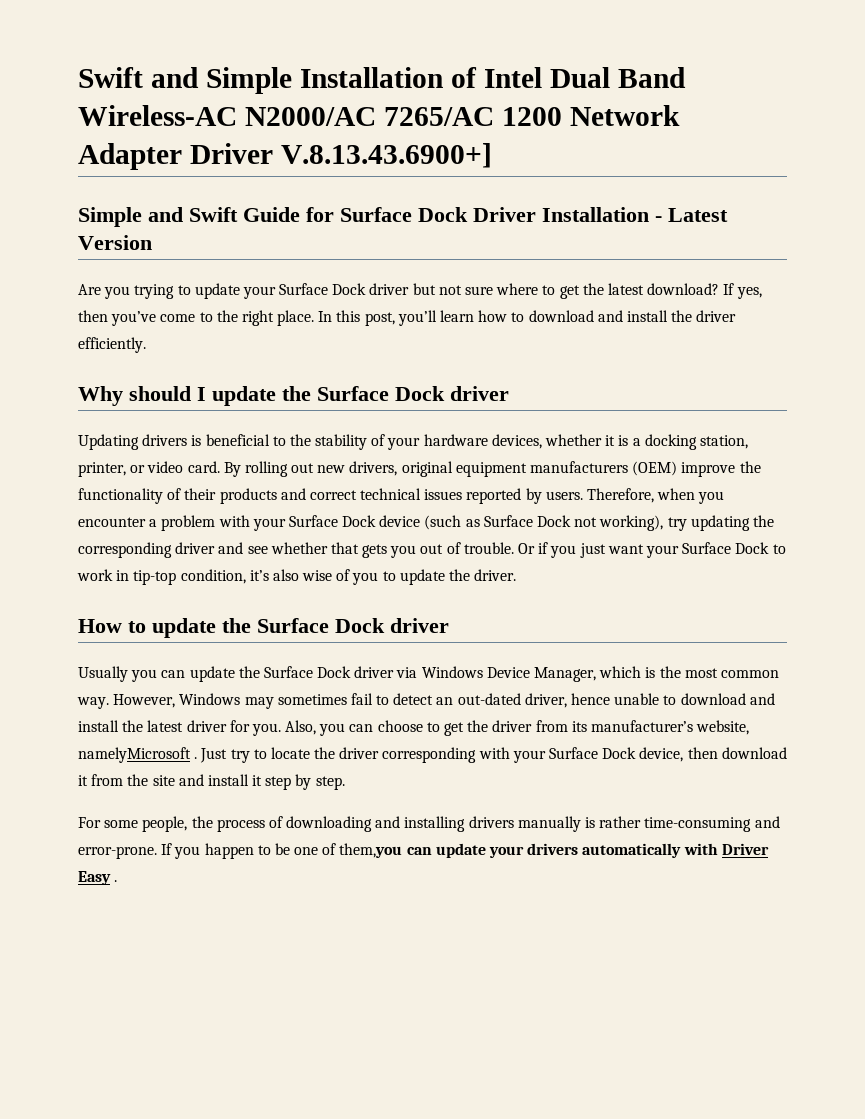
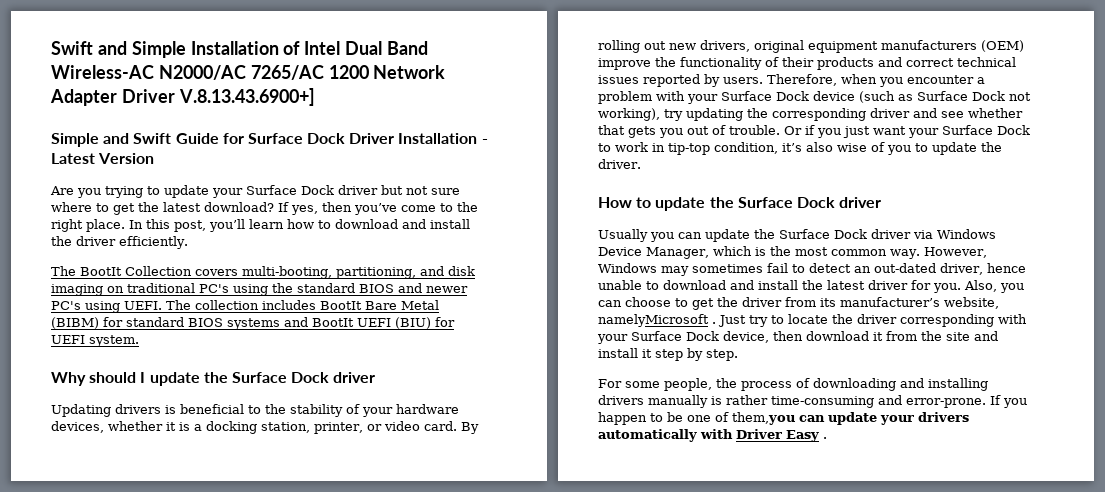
(146, 345) none -> [51,266,475,279] [51,283,468,296] [51,300,439,313] [51,317,455,330] [51,335,139,347] // The BootIt Collection covers multi-booting, partitioning, and disk imaging on traditional PC's using the standard BIOS and newer PC's using UEFI. The collection includes BootIt Bare Metal (BIBM) for standard BIOS systems and BootIt UEFI (BIU) for UEFI system.

